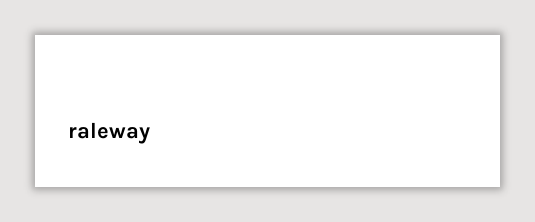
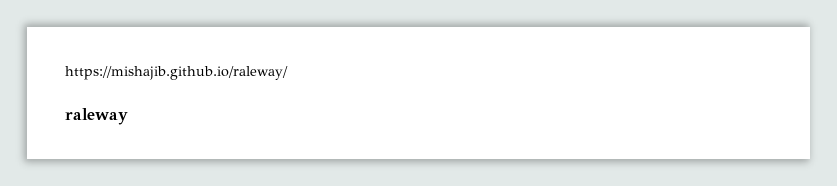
(68, 133) none -> [65,66,288,80] https://mishajib.github.io/raleway/ //

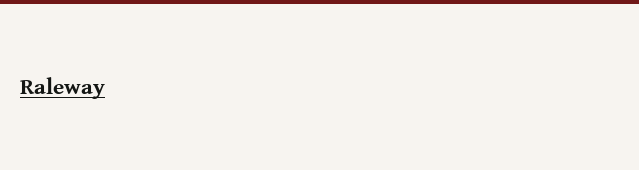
[65,66,288,80] [65,108,128,125] https://mishajib.github.io/raleway/ // raleway -> [20,77,105,99] Raleway

